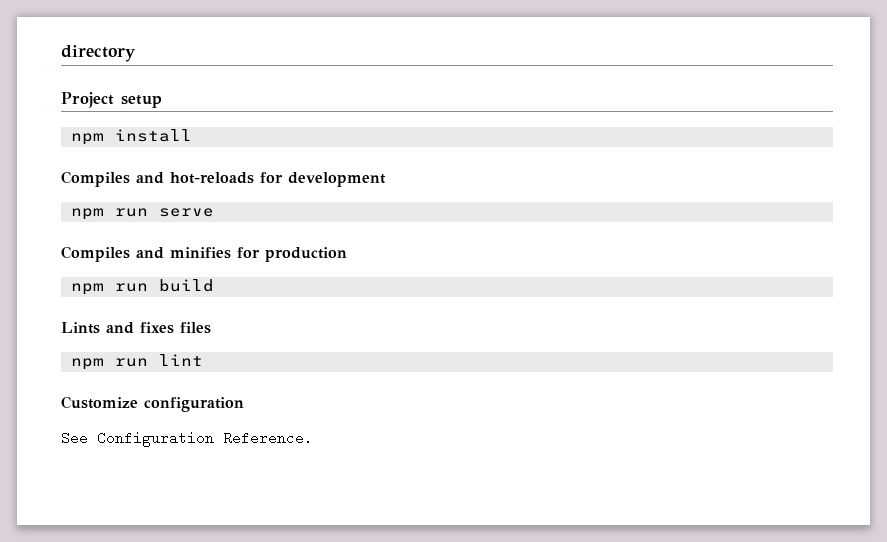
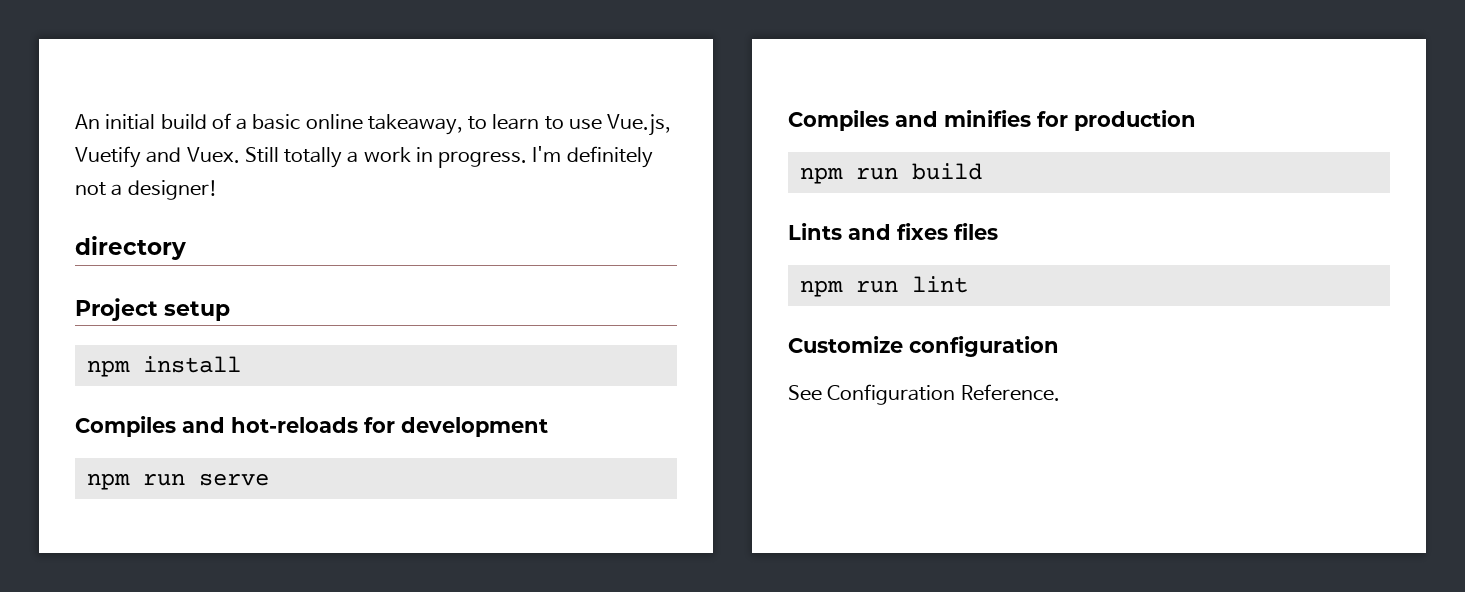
(61, 53) none -> [75,113,672,136] [75,146,653,168] [75,180,218,200] An initial build of a basic online takeaway, to learn to use Vue.js, Vuetify and Vuex. Still totally a work in progress. I'm definitely not a designer! //

